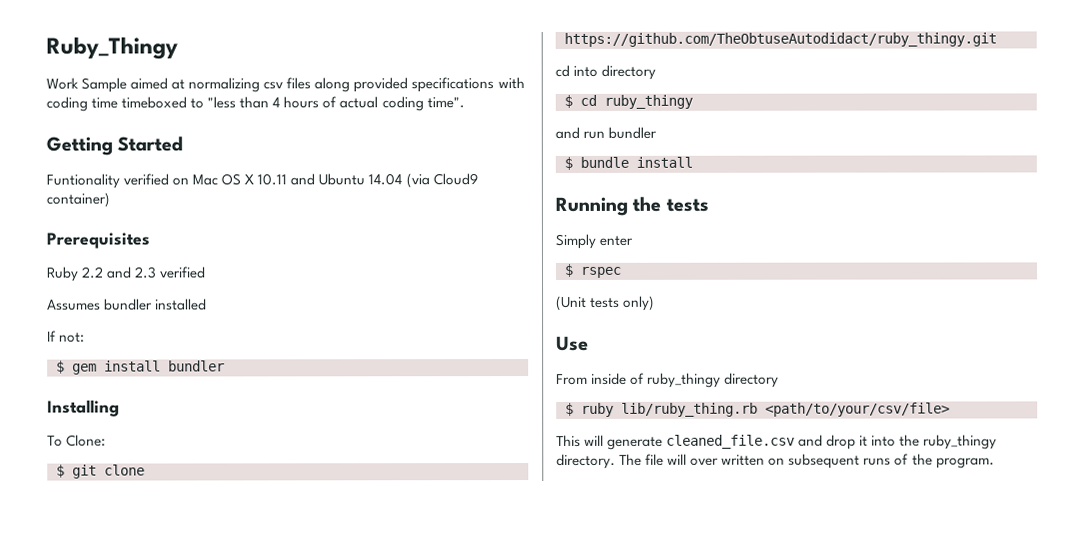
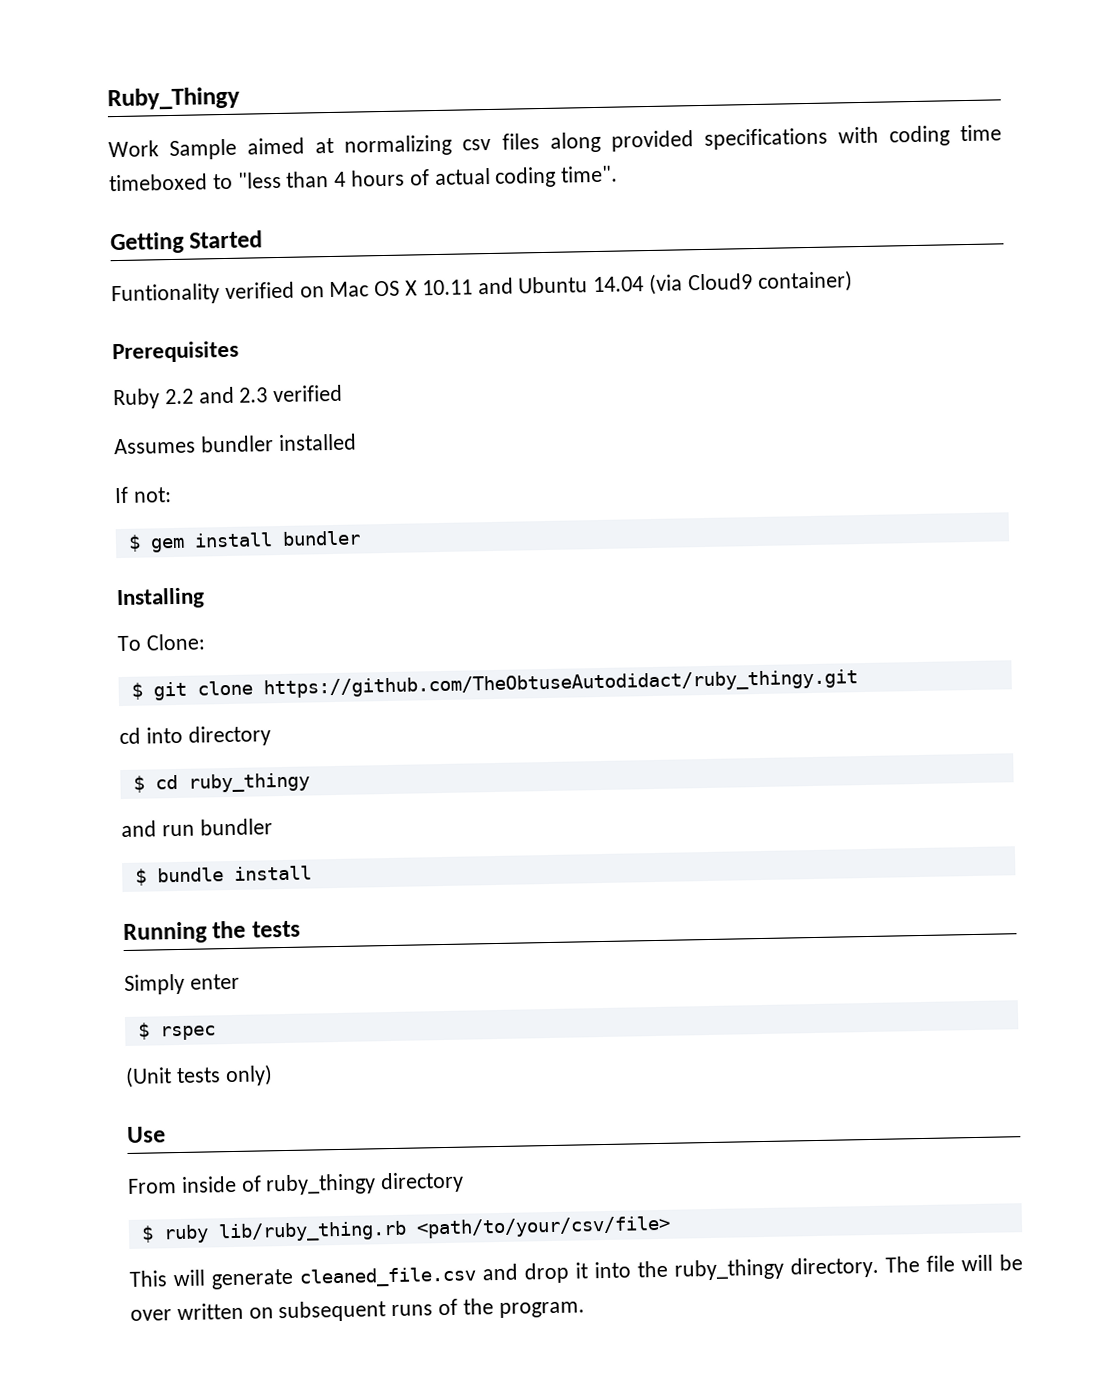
(688, 459) none -> [999,1254,1023,1271] be

